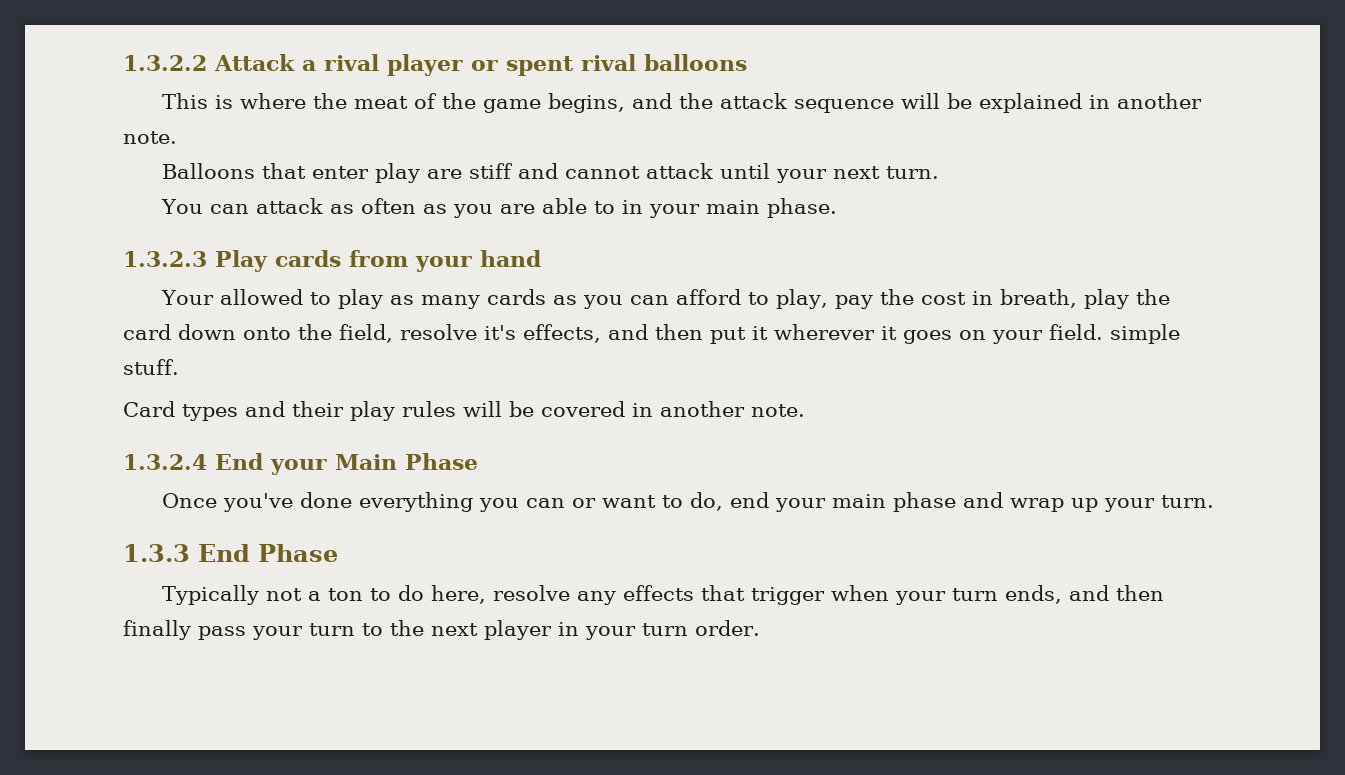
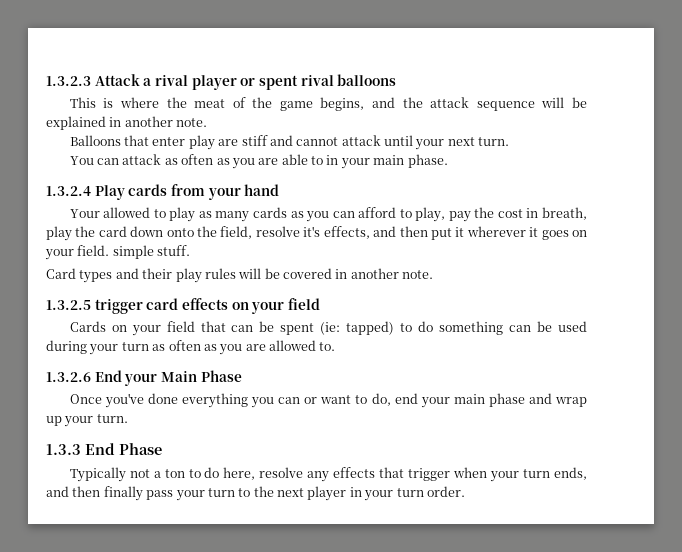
[123,55,207,71] 1.3.2.2 -> [46,76,91,86] 1.3.2.3
[123,251,207,267] 1.3.2.3 -> [46,186,91,196] 1.3.2.4
[123,454,207,470] 1.3.2.4 -> [46,298,320,314] [69,321,588,336] [46,340,336,355] [46,372,91,382] 1.3.2.5 trigger card effects on your field // Cards on your field that can be spent (ie: tapped) to do something can be used during your turn as often as you are allowed to. // 1.3.2.6

